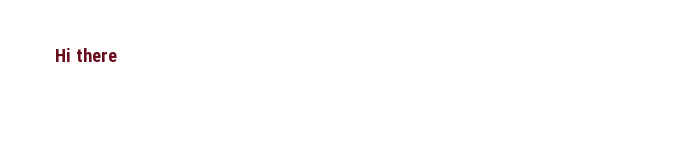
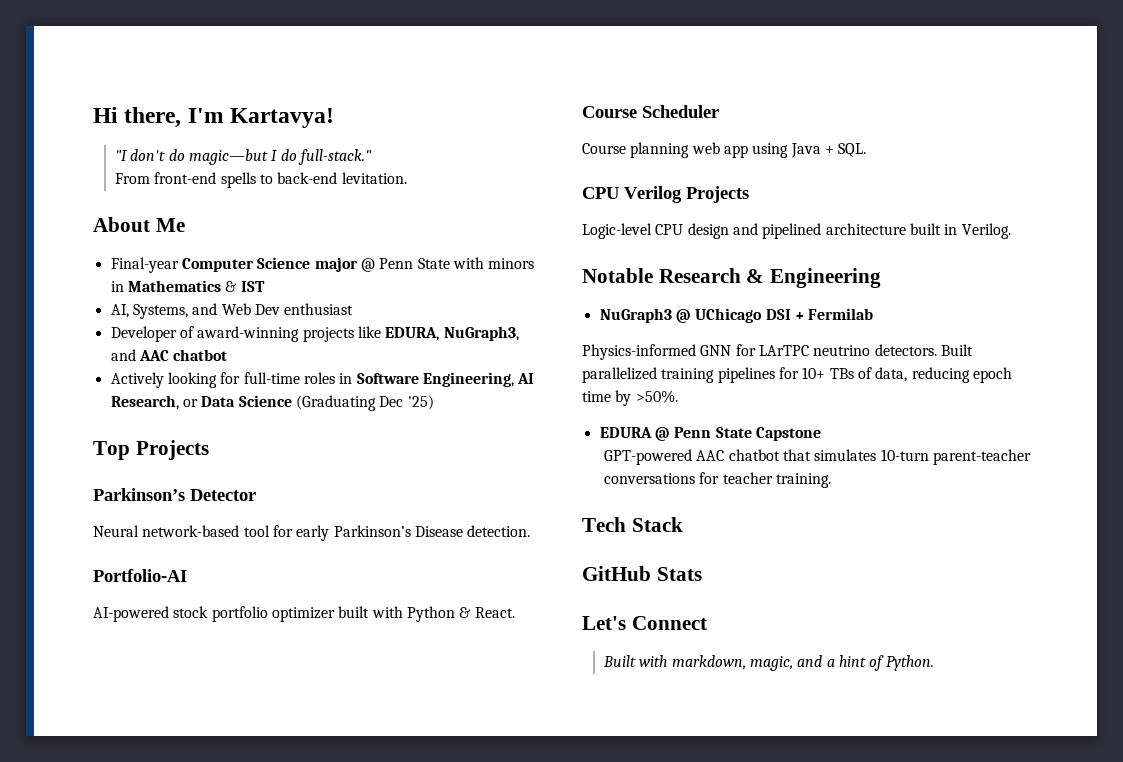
[75,48,117,62] there -> [124,107,335,128] [114,149,372,165] [114,172,407,188] [93,217,185,232] [110,257,535,273] [110,280,265,292] [110,303,354,319] [110,326,519,342] [110,349,228,361] [110,372,535,388] [110,395,434,411] [93,440,209,460] [93,488,256,501] [93,525,531,541] [93,569,187,582] [93,606,515,622] [582,105,719,118] [582,142,867,158] [582,186,749,203] [582,223,1011,239] [582,268,882,288] [599,308,874,323] [582,344,973,360] [582,367,1012,383] [582,390,678,406] [599,427,821,441] [603,449,1031,465] [603,472,831,488] [582,517,683,532] [582,566,702,581] [582,616,707,630] [602,655,935,671] there, I'm Kartavya! // "I don't do magic—but I do full-stack." // From front-end spells to back-end levitation. // About Me // Final-year Computer Science major @ Penn State with minors in Mathematics & IST // AI, Systems, and Web Dev enthusiast // Developer of award-winning projects like EDURA, NuGraph3, and AAC chatbot // Actively looking for full-time roles in Software Engineering, AI Research, or Data Science (Graduating Dec '25) // Top Projects // Parkinson’s Detector // Neural network-based tool for early Parkinson’s Disease detection. // Portfolio-AI // AI-powered stock portfolio optimizer built with Python & React. // Course Scheduler // Course planning web app using Java + SQL. // CPU Verilog Projects // Logic-level CPU design and pipelined architecture built in Verilog. // Notable Research & Engineering // NuGraph3 @ UChicago DSI + Fermilab // Physics-informed GNN for LArTPC neutrino detectors. Built parallelized training pipelines for 10+ TBs of data, reducing epoch time by >50%. // EDURA @ Penn State Capstone // GPT-powered AAC chatbot that simulates 10-turn parent-teacher conversations for teacher training. // Tech Stack // GitHub Stats // Let's Connect // Built with markdown, magic, and a hint of Python.

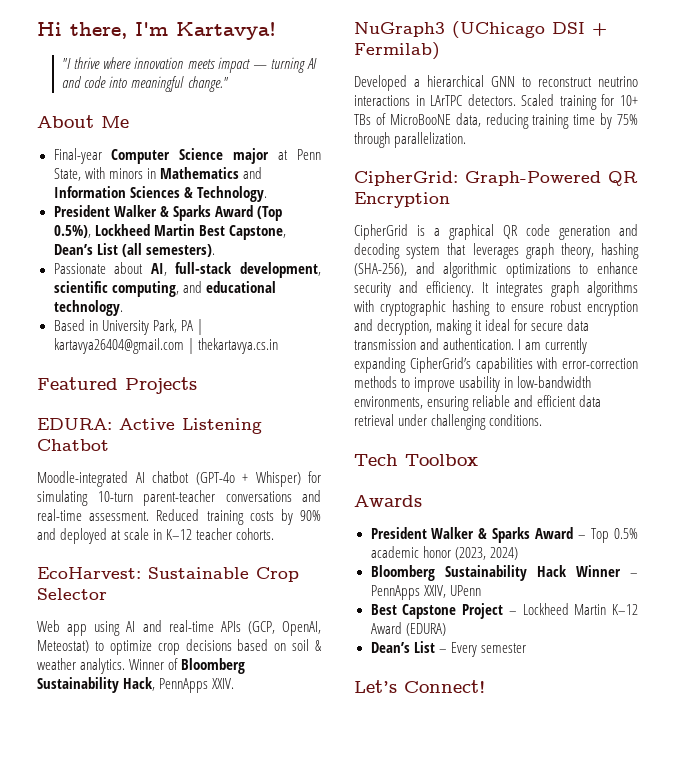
[130,149,372,165] [114,172,407,188] don't do magic—but I do full-stack." // From front-end spells to back-end levitation. -> [74,57,317,73] [62,76,228,92] thrive where innovation meets impact — turning AI and code into meaningful change."
[360,258,450,272] @ Penn State -> [278,149,321,160] [53,168,81,181] at Penn State,
[225,281,265,292] [110,303,354,319] [110,326,519,342] [110,349,228,361] [110,372,535,388] [110,395,434,411] [93,440,209,460] [93,488,256,501] [93,525,531,541] [93,569,187,582] [93,606,515,622] [582,105,719,118] [582,142,867,158] [582,186,749,203] [582,223,1011,239] [582,268,882,288] [599,308,874,323] [582,344,973,360] [582,367,775,383] & IST // AI, Systems, and Web Dev enthusiast // Developer of award-winning projects like EDURA, NuGraph3, and AAC chatbot // Actively looking for full-time roles in Software Engineering, AI Research, or Data Science (Graduating Dec '25) // Top Projects // Parkinson’s Detector // Neural network-based tool for early Parkinson’s Disease detection. // Portfolio-AI // AI-powered stock portfolio optimizer built with Python & React. // Course Scheduler // Course planning web app using Java + SQL. // CPU Verilog Projects // Logic-level CPU design and pipelined architecture built in Verilog. // Notable Research & Engineering // NuGraph3 @ UChicago DSI + Fermilab // Physics-informed GNN for LArTPC neutrino detectors. Built parallelized training pipelines -> [242,167,262,179] [53,186,267,202] [53,205,282,221] [53,224,286,240] [53,243,215,257] [53,262,321,278] [53,281,276,297] [53,300,123,316] [53,319,203,335] [53,338,278,354] [37,377,197,394] [37,418,262,434] [37,439,109,451] [37,471,321,487] [37,490,321,506] [37,509,321,525] [37,528,275,544] [37,567,299,582] [37,588,107,600] [37,620,321,636] [37,639,322,655] [37,658,246,674] [37,677,235,693] [354,21,607,38] [354,42,440,60] [354,75,638,91] [354,94,597,110] and Information Sciences & Technology. // President Walker & Sparks Award (Top 0.5%), Lockheed Martin Best Capstone, Dean’s List (all semesters). // Passionate about AI, full-stack development, scientific computing, and educational technology. // Based in University Park, PA | kartavya26404@gmail.com | thekartavya.cs.in // Featured Projects // EDURA: Active Listening Chatbot // Moodle-integrated AI chatbot (GPT-4o + Whisper) for simulating 10-turn parent-teacher conversations and real-time assessment. Reduced training costs by 90% and deployed at scale in K–12 teacher cohorts. // EcoHarvest: Sustainable Crop Selector // Web app using AI and real-time APIs (GCP, OpenAI, Meteostat) to optimize crop decisions based on soil & weather analytics. Winner of Bloomberg Sustainability Hack, PennApps XXIV. // NuGraph3 (UChicago DSI + Fermilab) // Developed a hierarchical GNN to reconstruct neutrino interactions in LArTPC detectors. Scaled training
(872, 373) none -> [389,114,451,125] MicroBooNE
[972,367,1012,383] epoch -> [532,114,570,129] training
[635,390,678,403] [599,427,821,441] [603,449,1031,465] [603,472,831,488] [582,517,683,532] [582,566,702,581] [582,616,707,630] [602,655,935,671] >50%. // EDURA @ Penn State Capstone // GPT-powered AAC chatbot that simulates 10-turn parent-teacher conversations for teacher training. // Tech Stack // GitHub Stats // Let's Connect // Built with markdown, magic, and a hint of Python. -> [617,114,638,125] [354,132,467,148] [354,171,638,186] [354,192,450,208] [354,224,638,240] [354,243,639,259] [354,262,638,278] [354,281,638,297] [354,300,638,316] [354,319,590,335] [354,338,588,354] [354,357,638,373] [354,376,592,392] [354,395,602,411] [354,414,543,430] [354,454,478,466] [354,495,422,507] [370,527,638,543] [370,546,518,560] [370,565,638,581] [370,585,481,600] [370,603,638,619] [370,622,446,636] [370,641,526,657] [354,680,486,693] 75% through parallelization. // CipherGrid: Graph-Powered QR Encryption // CipherGrid is a graphical QR code generation and decoding system that leverages graph theory, hashing (SHA-256), and algorithmic optimizations to enhance security and efficiency. It integrates graph algorithms with cryptographic hashing to ensure robust encryption and decryption, making it ideal for secure data transmission and authentication. I am currently expanding CipherGrid’s capabilities with error-correction methods to improve usability in low-bandwidth environments, ensuring reliable and efficient data retrieval under challenging conditions. // Tech Toolbox // Awards // President Walker & Sparks Award – Top 0.5% academic honor (2023, 2024) // Bloomberg Sustainability Hack Winner – PennApps XXIV, UPenn // Best Capstone Project – Lockheed Martin K–12 Award (EDURA) // Dean’s List – Every semester // Let’s Connect!

